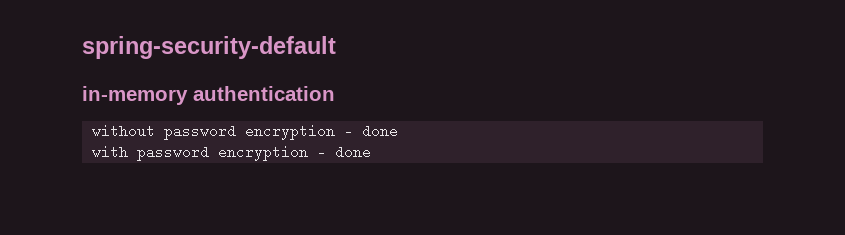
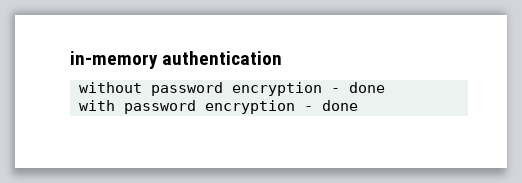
[82,36,336,59] spring-security-default // -> (70, 60) none

